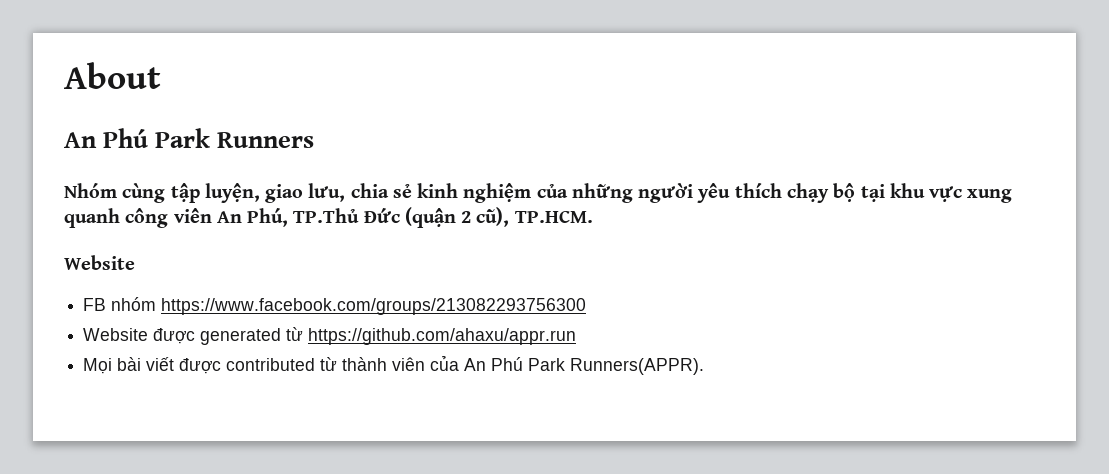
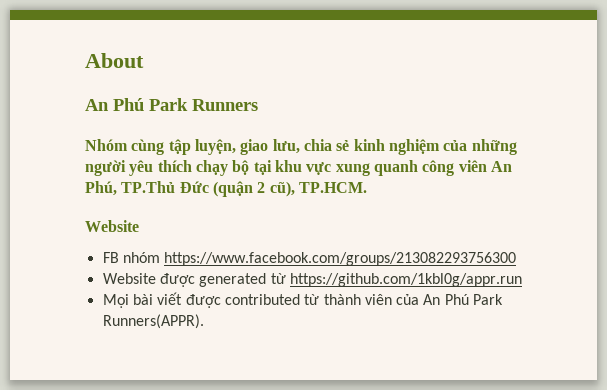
[308,328,577,345] https://github.com/ahaxu/appr.run -> [289,273,522,287] https://github.com/1kbl0g/appr.run

